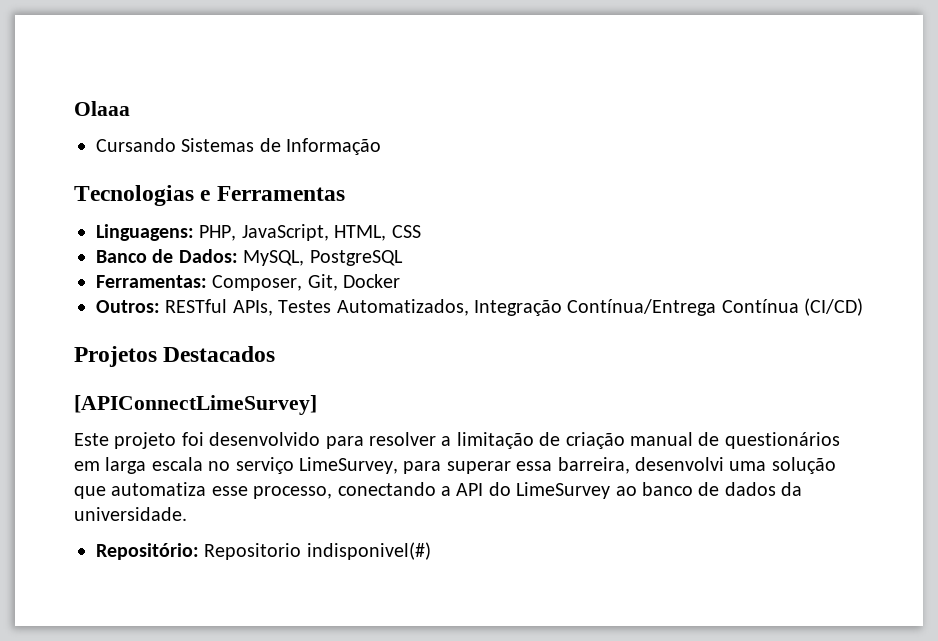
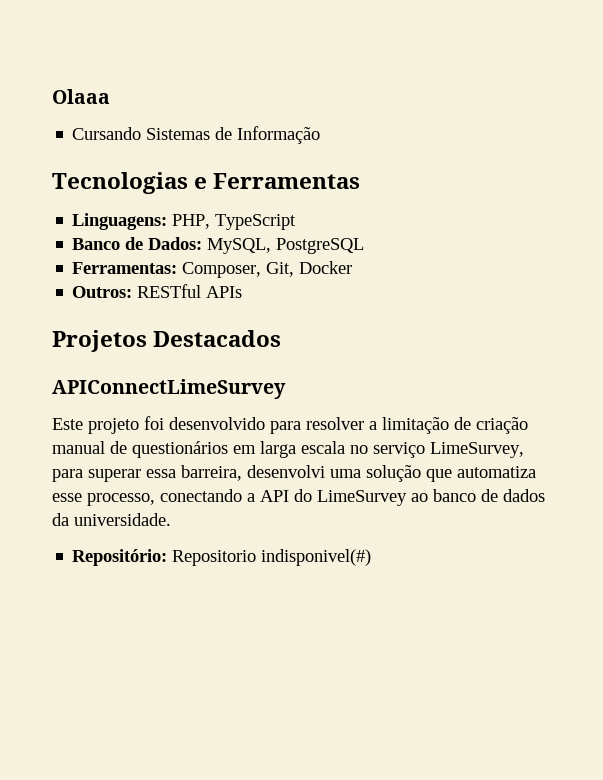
[241,224,421,241] JavaScript, HTML, CSS -> [215,214,297,230] TypeScript
[232,298,864,316] APIs, Testes Automatizados, Integração Contínua/Entrega Contínua (CI/CD) -> [206,286,243,298] APIs
[74,395,317,415] [APIConnectLimeSurvey] -> [52,379,286,399] APIConnectLimeSurvey

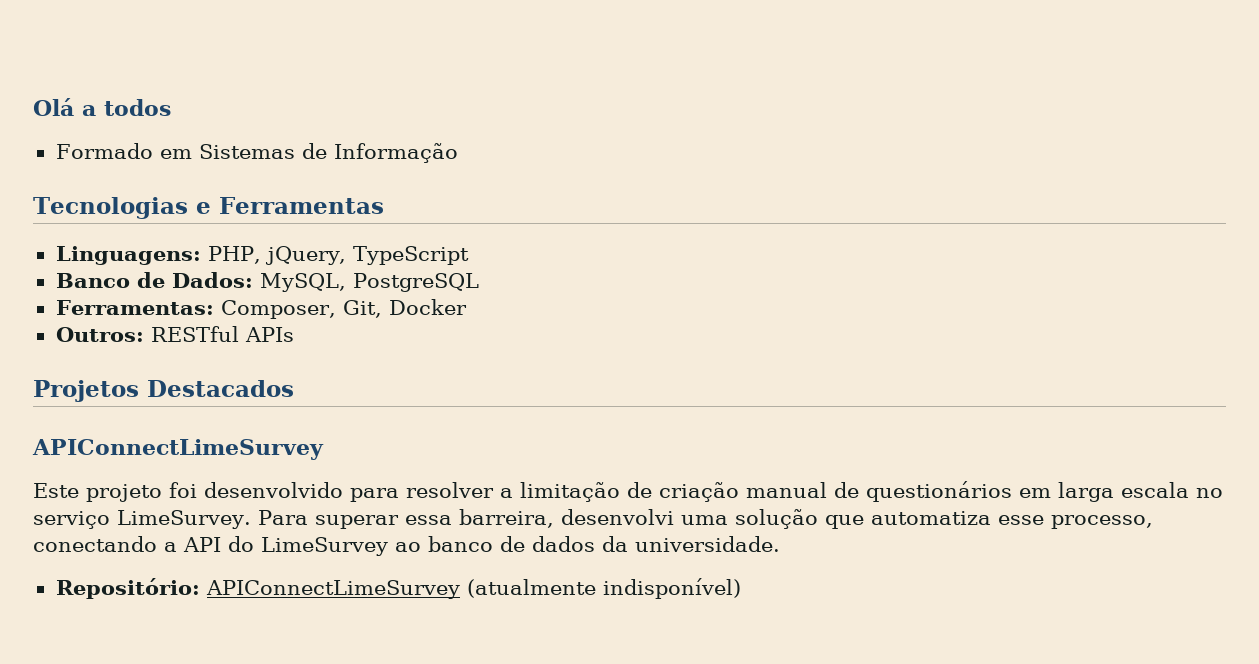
[52,89,110,104] [72,127,142,140] Olaaa // Cursando -> [33,98,171,116] [55,143,192,159] Olá a todos // Formado em
(211, 221) none -> [264,246,347,265] jQuery,
[430,442,524,458] [52,469,83,482] LimeSurvey, para -> [117,510,308,529] LimeSurvey. Para
[172,549,372,566] Repositorio indisponivel(#) -> [205,578,741,599] APIConnectLimeSurvey (atualmente indisponível)

